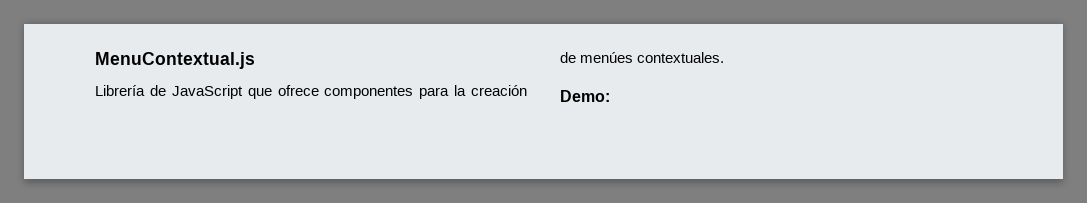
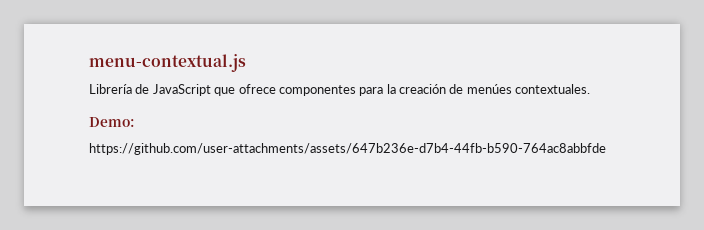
[95,52,255,69] MenuContextual.js -> [89,54,246,72] menu-contextual.js
(610, 96) none -> [89,143,606,155] // https://github.com/user-attachments/assets/647b236e-d7b4-44fb-b590-764ac8abbfde

